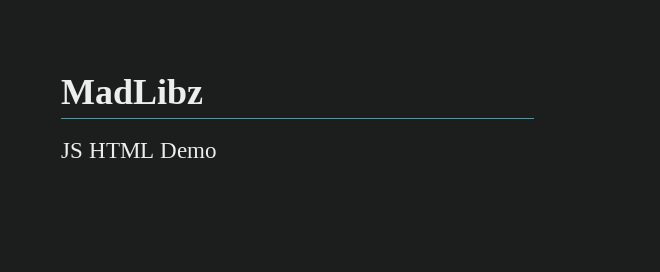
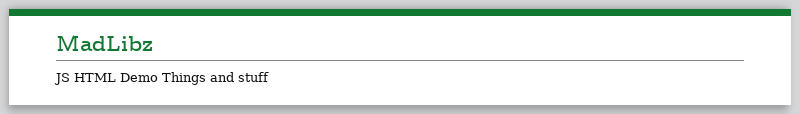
(218, 150) none -> [162,72,269,85] Things and stuff

